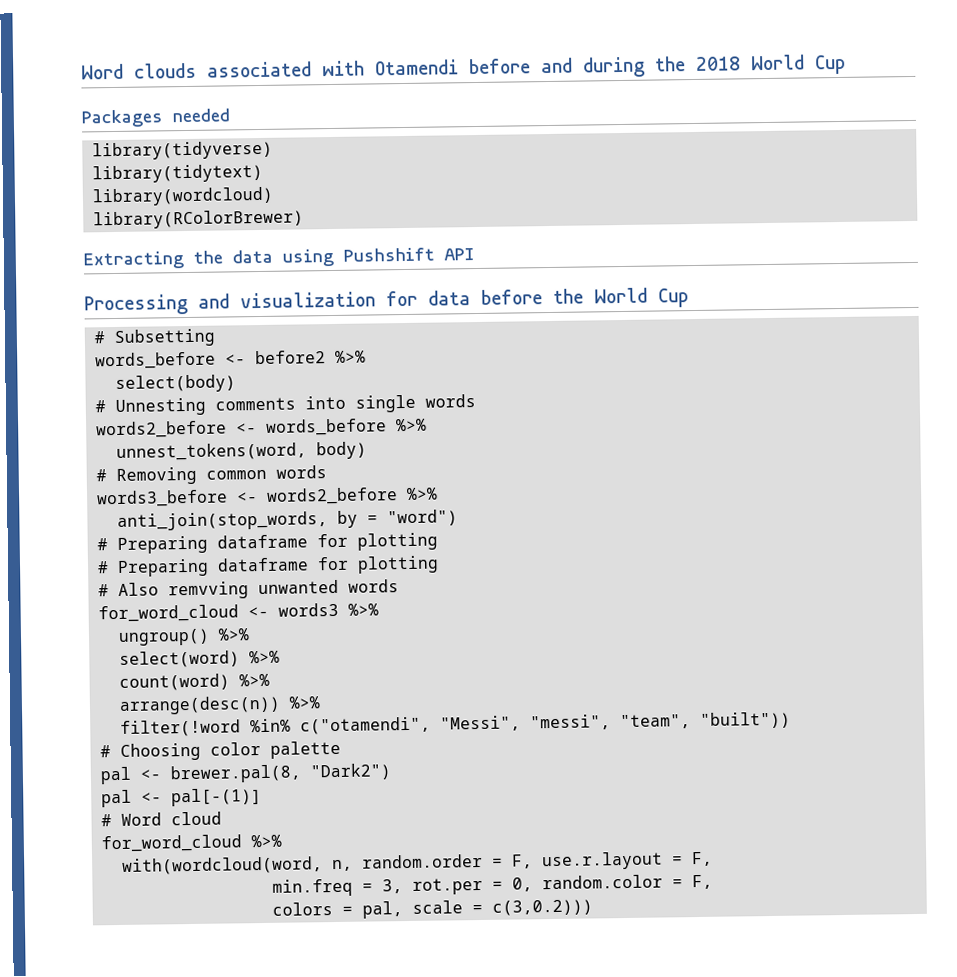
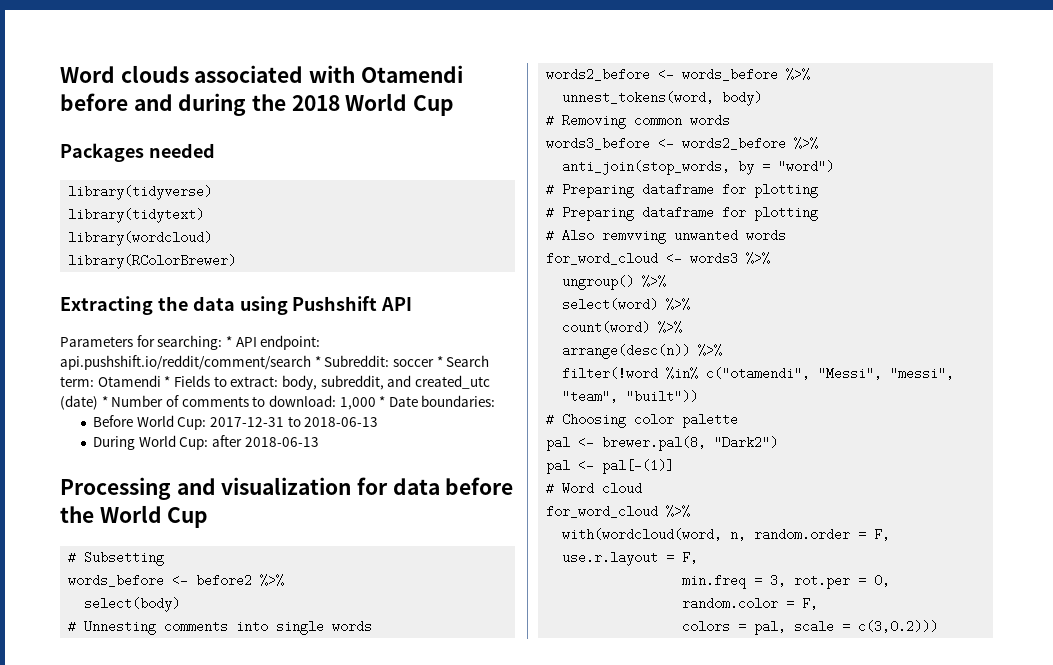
(475, 254) none -> [60,335,321,350] [60,355,490,370] [60,375,490,390] [60,395,496,410] [93,415,379,430] [93,435,319,450] // Parameters for searching: * API endpoint: api.pushshift.io/reddit/comment/search * Subreddit: soccer * Search term: Otamendi * Fields to extract: body, subreddit, and created_utc (date) * Number of comments to download: 1,000 * Date boundaries: // Before World Cup: 2017-12-31 to 2018-06-13 // During World Cup: after 2018-06-13

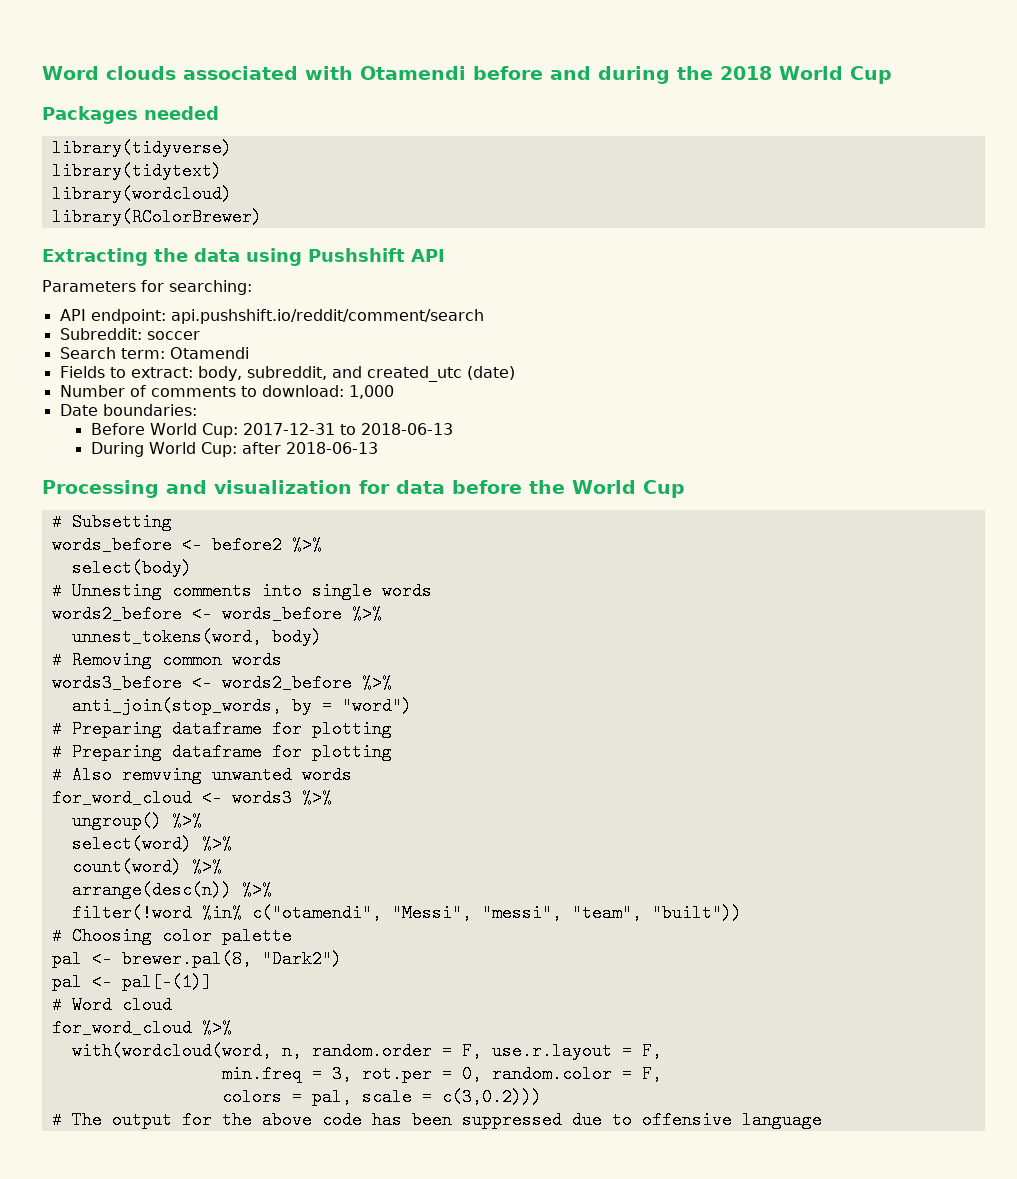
[225,336,232,347] * -> (252, 287) //
[314,356,321,367] * -> (484, 316) //
[436,356,443,367] * -> (200, 335) //
[164,376,171,387] * -> (249, 353) //
[101,396,108,407] * -> (515, 373) //
[379,396,386,407] * -> (394, 392) //
(939, 626) none -> [51,1111,822,1129] // # The output for the above code has been suppressed due to offensive language

